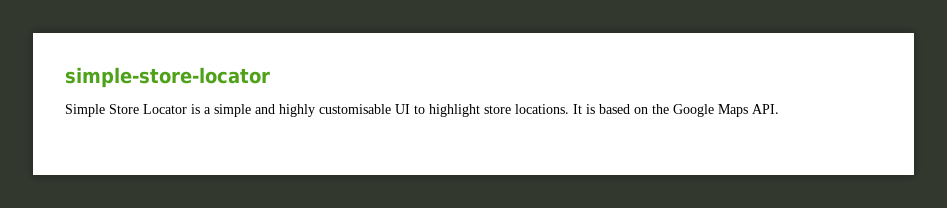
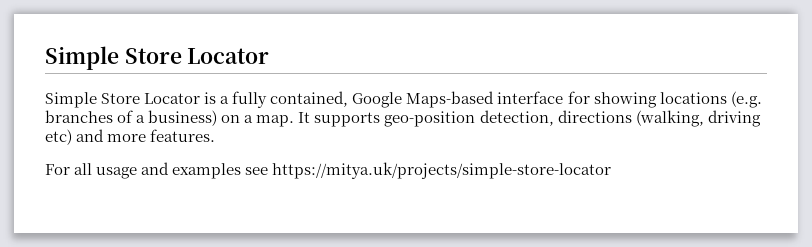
[65,67,270,88] simple-store-locator -> [45,46,270,70] Simple Store Locator
[214,104,779,117] simple and highly customisable UI to highlight store locations. It is based on the Google Maps API. -> [232,91,762,108] [45,110,761,127] [45,129,216,145] [45,162,612,179] fully contained, Google Maps-based interface for showing locations (e.g. branches of a business) on a map. It supports geo-position detection, directions (walking, driving etc) and more features. // For all usage and examples see https://mitya.uk/projects/simple-store-locator

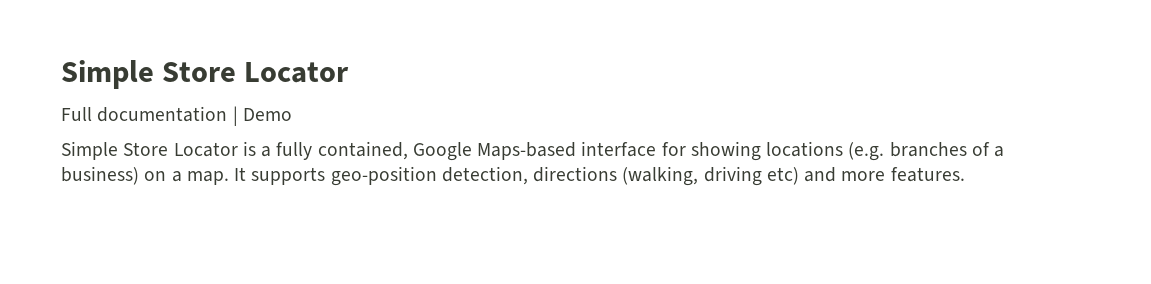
[45,46,270,70] Simple Store Locator -> [61,60,350,89] [61,106,292,126] Simple Store Locator // Full documentation | Demo
[45,162,612,179] // For all usage and examples see https://mitya.uk/projects/simple-store-locator -> (965, 174) none

